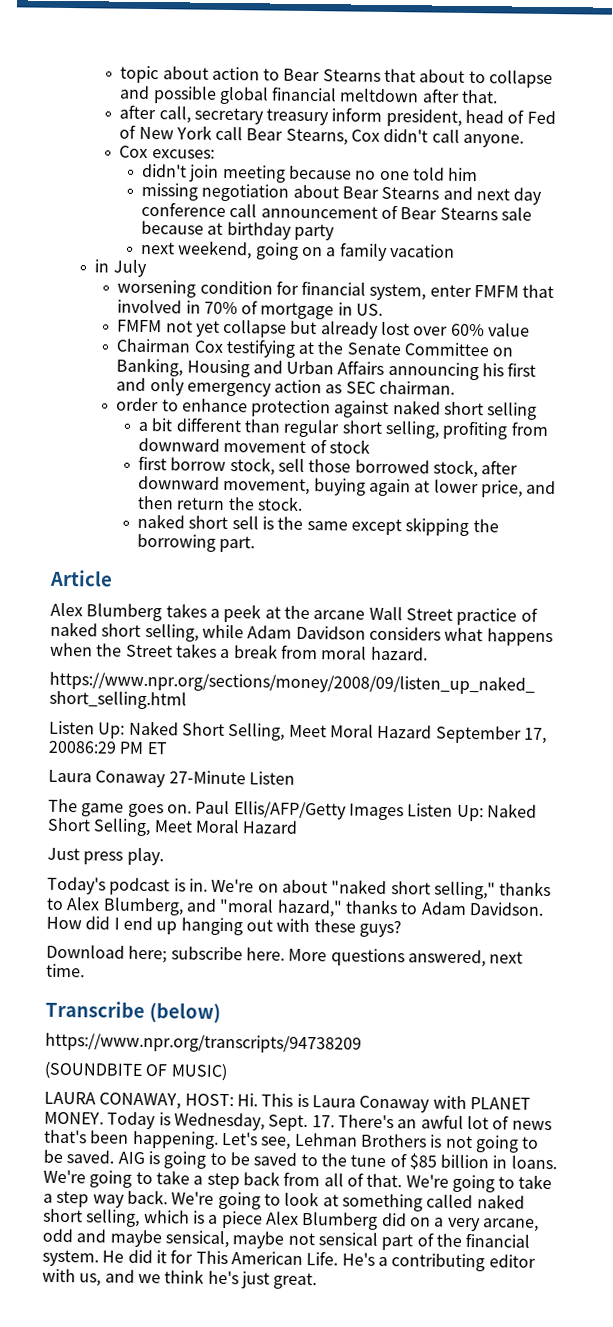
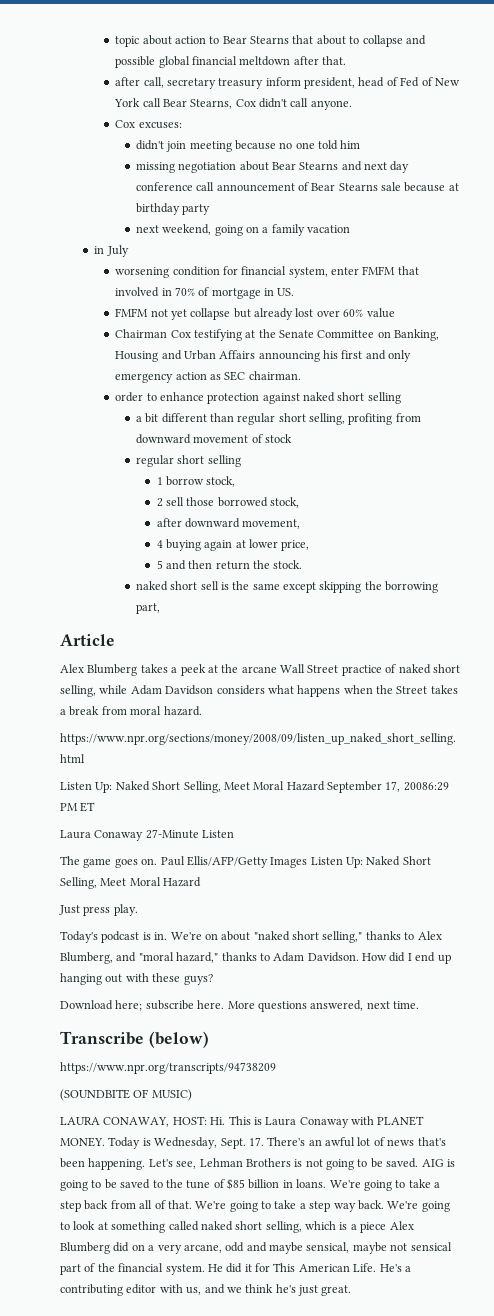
[137,455,167,471] first -> [135,455,241,467] [156,477,163,485] regular short selling // 1
(275, 466) none -> [156,498,163,507] // 2
(478, 469) none -> (300, 502) //
(311, 486) none -> [156,540,163,548] // 4
(523, 489) none -> [156,560,163,569] // 5
[219,535,256,553] part. -> [135,603,160,614] part,

